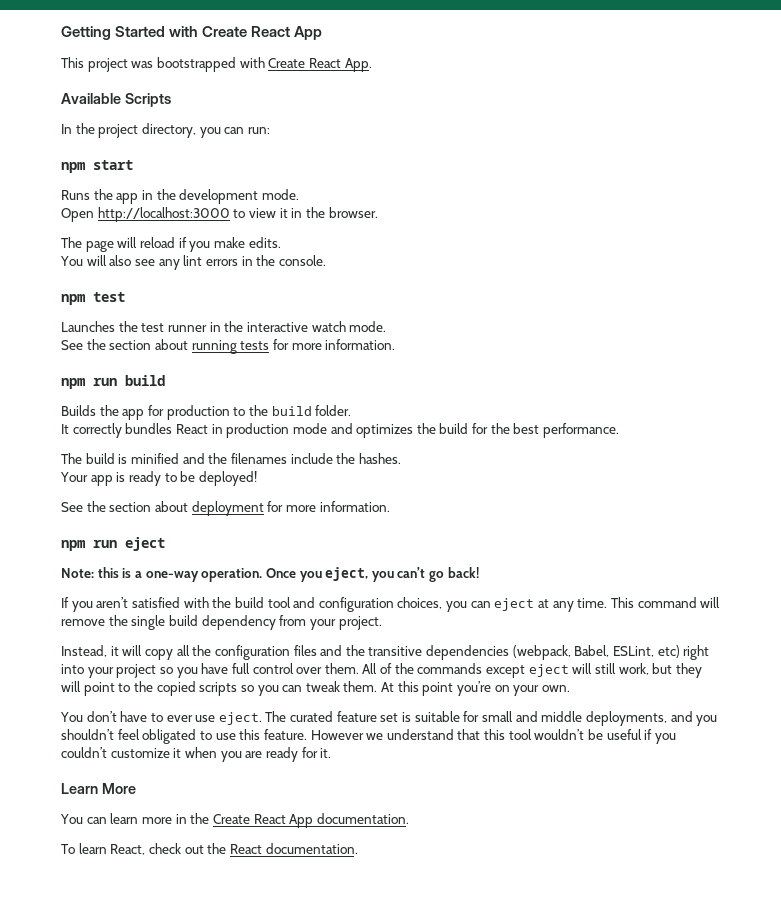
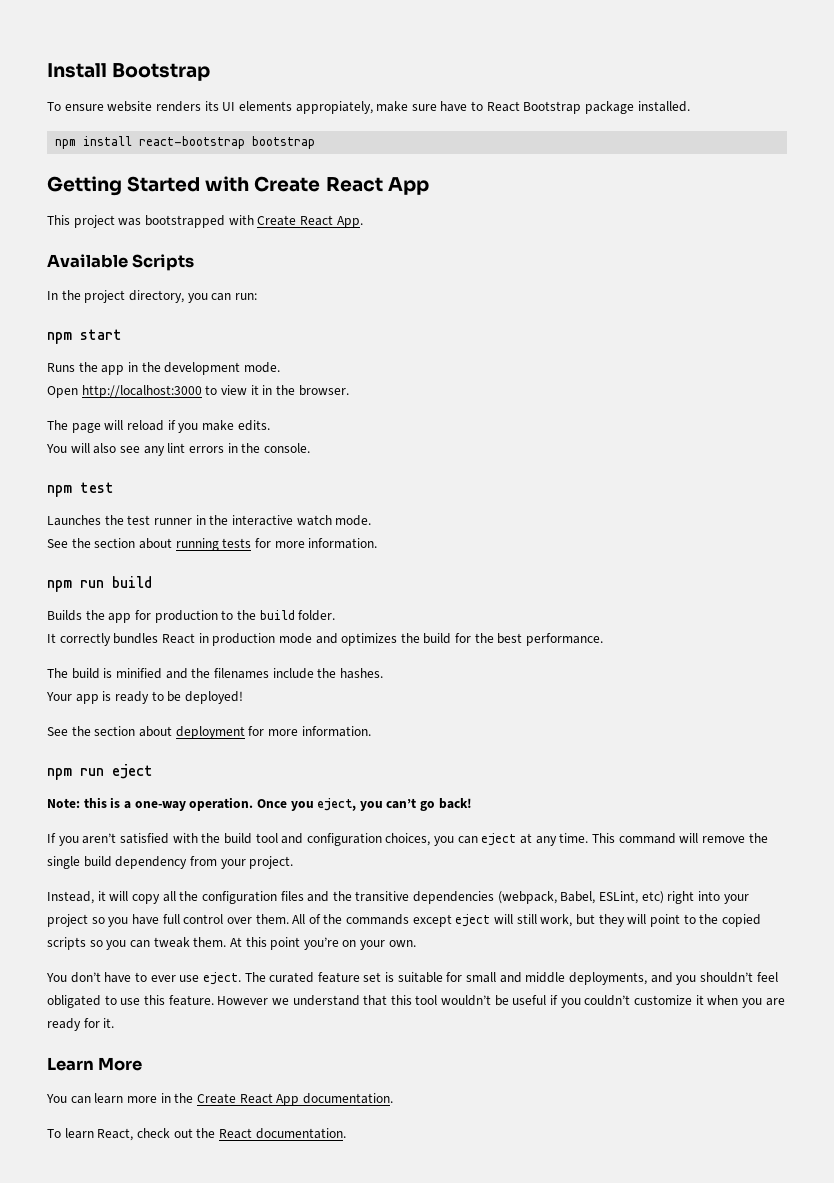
(61, 33) none -> [47,63,211,81] [47,101,690,114] [55,136,316,149] Install Bootstrap // To ensure website renders its UI elements appropiately, make sure have to React Bootstrap package installed. // npm install react-bootstrap bootstrap //

